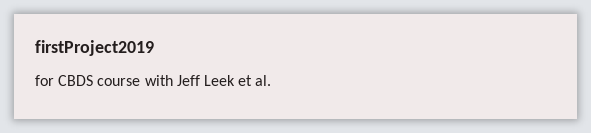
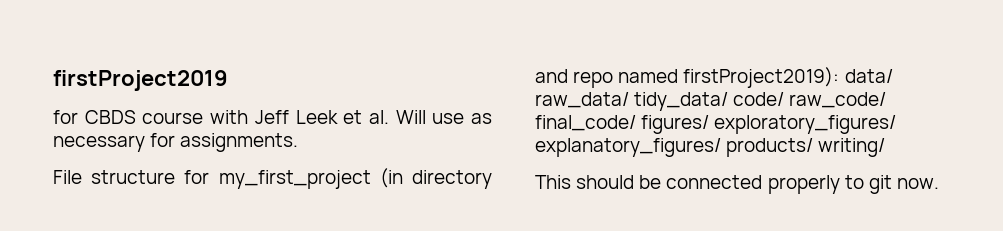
(272, 80) none -> [395,110,492,124] [53,133,299,152] [53,168,492,189] [535,67,893,88] [535,92,887,111] [535,115,897,134] [535,138,886,157] [535,175,939,194] Will use as necessary for assignments. // File structure for my_first_project (in directory and repo named firstProject2019): data/ raw_data/ tidy_data/ code/ raw_code/ final_code/ figures/ exploratory_figures/ explanatory_figures/ products/ writing/ // This should be connected properly to git now.

